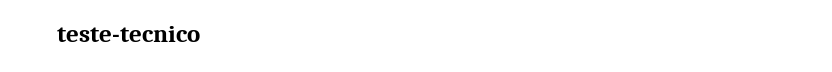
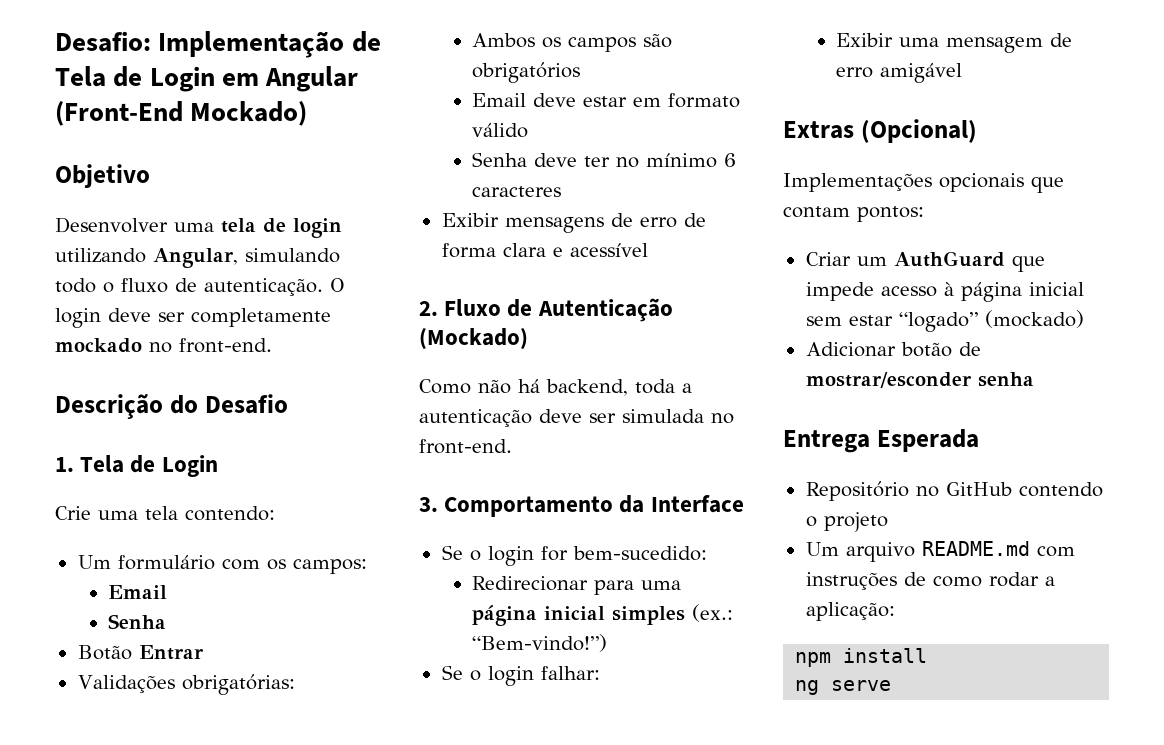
[57,26,200,42] teste-tecnico -> [55,31,381,58] [55,66,359,92] [55,101,308,126] [55,164,150,188] [55,217,342,238] [55,248,340,268] [55,278,345,296] [55,308,331,328] [55,338,272,353] [55,394,288,419] [55,455,218,477] [55,506,275,521] [77,555,367,574] [108,585,168,599] [108,614,167,629] [77,645,204,660] [77,674,295,695] [472,33,673,52] [472,62,581,83] [472,93,741,108] [472,123,529,138] [472,152,737,168] [472,186,562,197] [441,213,706,233] [441,243,648,258] [419,298,673,322] [419,328,528,350] [419,379,692,396] [419,409,734,427] [419,439,512,454] [419,495,744,517] [441,545,707,566] [472,576,682,595] [472,604,734,626] [472,634,608,652] [441,665,600,686] [836,33,1073,53] [836,63,963,83] [783,119,977,143] [783,173,1064,193] [783,206,924,222] [805,251,1045,272] [805,282,1084,302] [805,310,1084,332] [805,342,981,357] [805,372,1034,388] [783,429,979,453] [805,481,1103,501] [805,512,888,532] [805,541,1075,562] [805,572,1055,590] [805,602,895,621] [795,648,928,667] [795,680,892,695] Desafio: Implementação de Tela de Login em Angular (Front-End Mockado) // Objetivo // Desenvolver uma tela de login utilizando Angular, simulando todo o fluxo de autenticação. O login deve ser completamente mockado no front-end. // Descrição do Desafio // 1. Tela de Login // Crie uma tela contendo: // Um formulário com os campos: // Email // Senha // Botão Entrar // Validações obrigatórias: // Ambos os campos são obrigatórios // Email deve estar em formato válido // Senha deve ter no mínimo 6 caracteres // Exibir mensagens de erro de forma clara e acessível // 2. Fluxo de Autenticação (Mockado) // Como não há backend, toda a autenticação deve ser simulada no front-end. // 3. Comportamento da Interface // Se o login for bem-sucedido: // Redirecionar para uma página inicial simples (ex.: “Bem-vindo!”) // Se o login falhar: // Exibir uma mensagem de erro amigável // Extras (Opcional) // Implementações opcionais que contam pontos: // Criar um AuthGuard que impede acesso à página inicial sem estar “logado” (mockado) // Adicionar botão de mostrar/esconder senha // Entrega Esperada // Repositório no GitHub contendo o projeto // Um arquivo README.md com instruções de como rodar a aplicação: // npm install // ng serve

